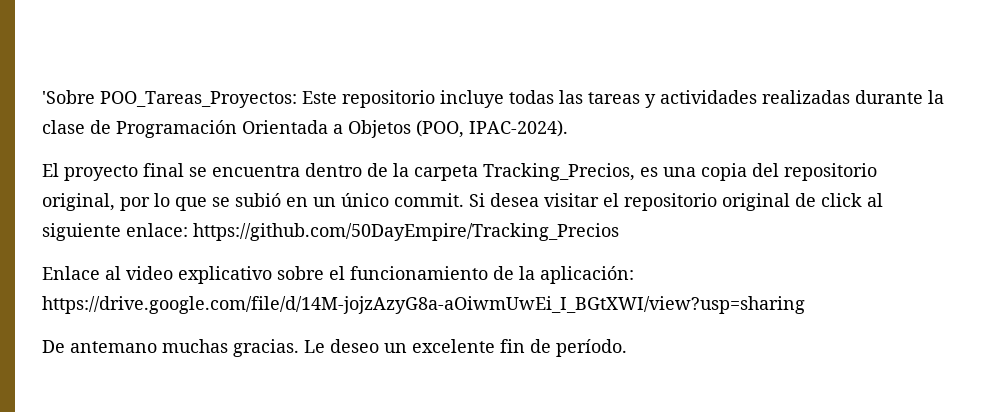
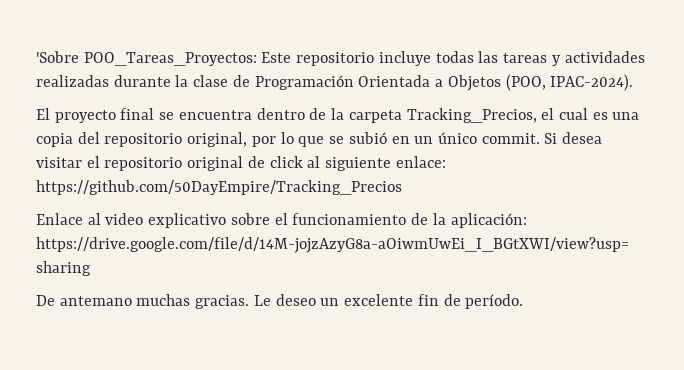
(635, 172) none -> [541,108,588,120] el cual

